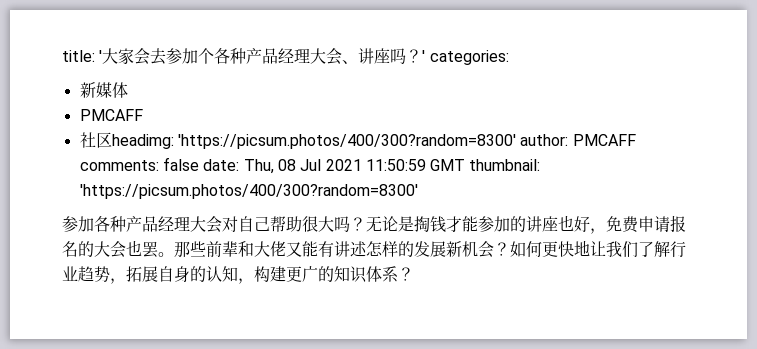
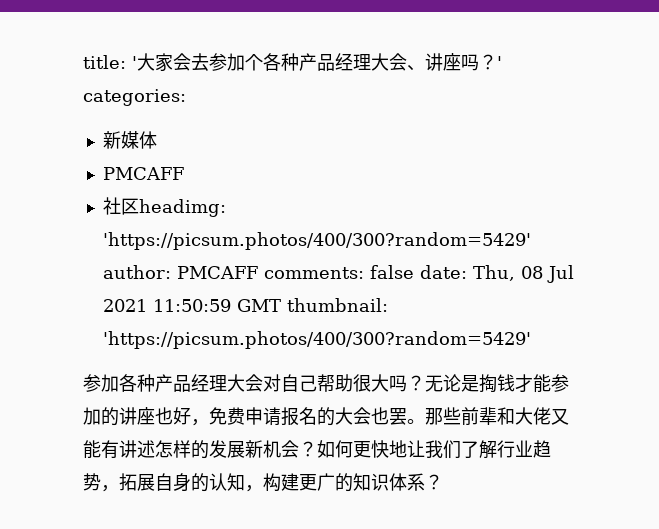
[177,134,516,149] 'https://picsum.photos/400/300?random=8300' -> [102,232,531,250] 'https://picsum.photos/400/300?random=5429'
[79,184,418,199] 'https://picsum.photos/400/300?random=8300' -> [102,331,531,349] 'https://picsum.photos/400/300?random=5429'

